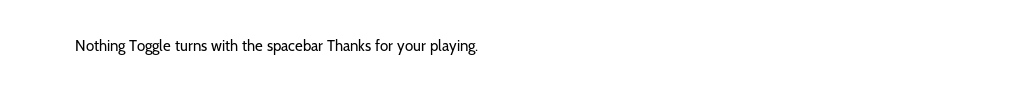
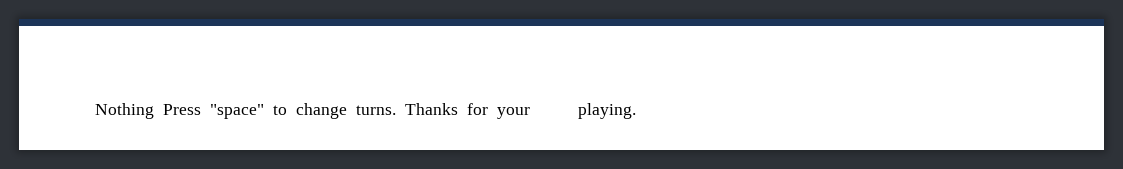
[129,39,324,55] Toggle turns with the spacebar -> [163,103,396,119] Press "space" to change turns.

